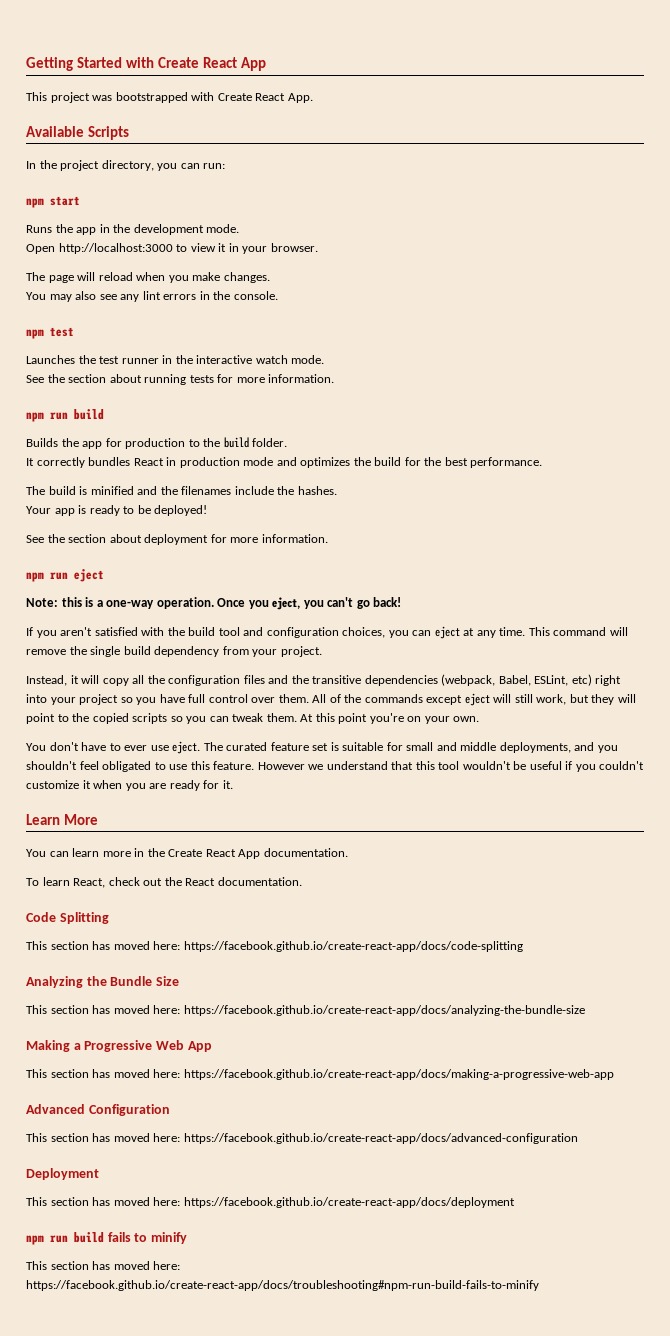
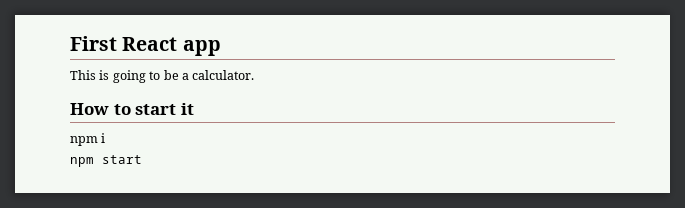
[26,57,267,71] [26,92,313,103] [26,126,129,140] [26,160,226,171] [26,196,80,208] [26,224,240,235] [26,243,318,254] [26,272,270,283] [26,291,278,302] [26,327,74,339] [26,355,325,364] [26,374,335,385] [26,409,104,422] [26,437,288,449] [26,457,543,468] [26,486,337,495] [26,505,208,516] [26,534,328,545] [26,569,104,582] [26,597,402,610] [26,626,628,639] [26,646,322,657] [26,674,622,686] [26,693,636,706] [26,713,480,724] [26,741,618,754] [26,761,645,772] [26,780,233,791] [26,814,98,825] [26,848,348,859] [26,877,302,888] [26,912,109,924] [26,941,523,952] [26,976,179,988] [26,1005,585,1016] [26,1040,212,1052] [26,1069,614,1080] [26,1104,170,1116] [26,1133,578,1144] [26,1168,99,1180] [26,1197,515,1208] [26,1232,187,1245] [26,1261,181,1270] [26,1280,539,1291] Getting Started with Create React App // This project was bootstrapped with Create React App. // Available Scripts // In the project directory, you can run: // npm start // Runs the app in the development mode. // Open http://localhost:3000 to view it in your browser. // The page will reload when you make changes. // You may also see any lint errors in the console. // npm test // Launches the test runner in the interactive watch mode. // See the section about running tests for more information. // npm run build // Builds the app for production to the build folder. // It correctly bundles React in production mode and optimizes the build for the best performance. // The build is minified and the filenames include the hashes. // Your app is ready to be deployed! // See the section about deployment for more information. // npm run eject // Note: this is a one-way operation. Once you eject, you can't go back! // If you aren't satisfied with the build tool and configuration choices, you can eject at any time. This command will remove the single build dependency from your project. // Instead, it will copy all the configuration files and the transitive dependencies (webpack, Babel, ESLint, etc) right into your project so you have full control over them. All of the commands except eject will still work, but they will point to the copied scripts so you can tweak them. At this point you're on your own. // You don't have to ever use eject. The curated feature set is suitable for small and middle deployments, and you shouldn't feel obligated to use this feature. However we understand that this tool wouldn't be useful if you couldn't customize it when you are ready for it. // Learn More // You can learn more in the Create React App documentation. // To learn React, check out the React documentation. // Code Splitting // This section has moved here: https://facebook.github.io/create-react-app/docs/code-splitting // Analyzing the Bundle Size // This section has moved here: https://facebook.github.io/create-react-app/docs/analyzing-the-bundle-size // Making a Progressive Web App // This section has moved here: https://facebook.github.io/create-react-app/docs/making-a-progressive-web-app // Advanced Configuration // This section has moved here: https://facebook.github.io/create-react-app/docs/advanced-configuration // Deployment // This section has moved here: https://facebook.github.io/create-react-app/docs/deployment // npm run build fails to minify // This section has moved here: https://facebook.github.io/create-react-app/docs/troubleshooting#npm-run-build-fails-to-minify -> [70,36,221,56] [70,70,255,83] [70,103,194,115] [70,133,106,146] [70,155,142,167] First React app // This is going to be a calculator. // How to start it // npm i // npm start

